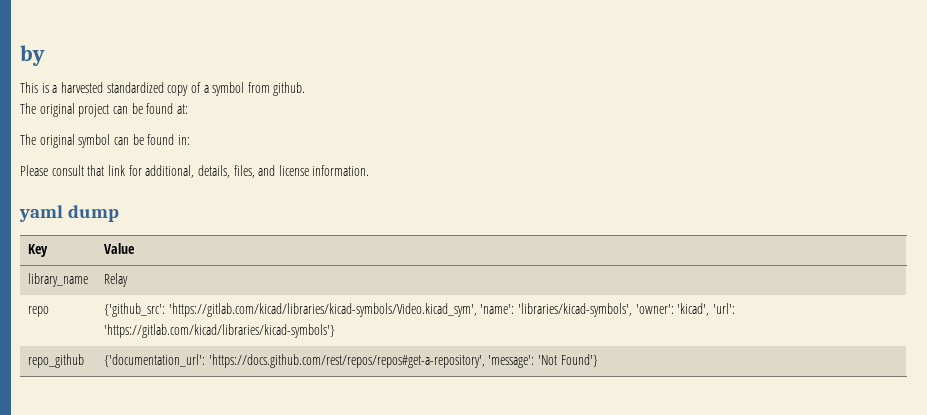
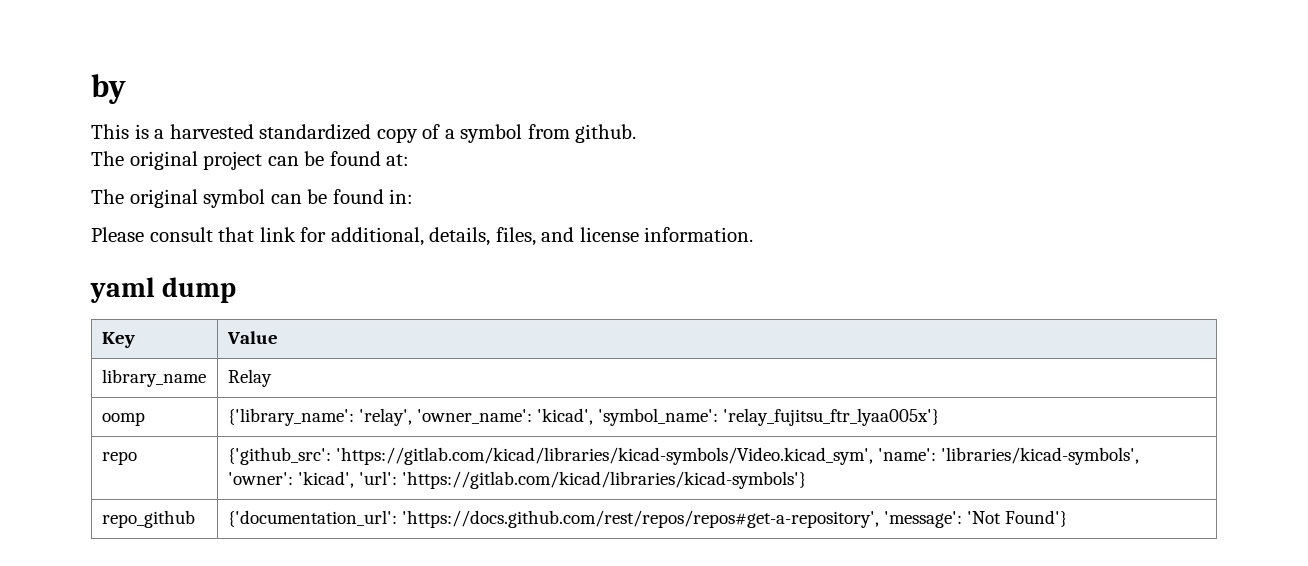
(128, 280) none -> [101,412,145,426] [227,408,939,426] // oomp | {'library_name': 'relay', 'owner_name': 'kicad', 'symbol_name': 'relay_fujitsu_ftr_lyaa005x'}

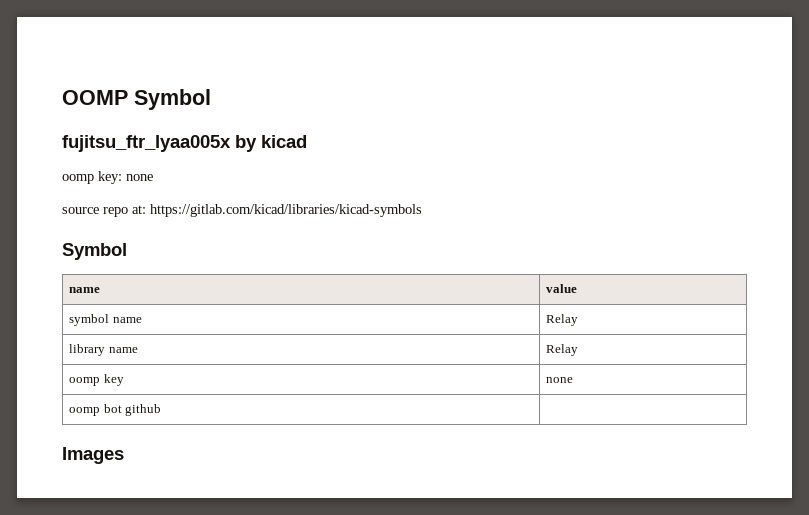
[91,74,126,104] [91,124,637,143] [91,151,410,170] [91,189,414,208] [91,227,754,246] [90,277,237,303] [101,332,135,348] [226,331,278,344] [101,369,206,387] [227,369,272,387] [101,412,145,426] [227,408,939,426] [101,451,137,465] [227,447,1139,465] [227,471,806,489] [101,510,195,528] [227,510,1067,528] by // This is a harvested standardized copy of a symbol from github. // The original project can be found at: // The original symbol can be found in: // Please consult that link for additional, details, files, and license information. // yaml dump // Key | Value // library_name | Relay // oomp | {'library_name': 'relay', 'owner_name': 'kicad', 'symbol_name': 'relay_fujitsu_ftr_lyaa005x'} // repo | {'github_src': 'https://gitlab.com/kicad/libraries/kicad-symbols/Video.kicad_sym', 'name': 'libraries/kicad-symbols', 'owner': 'kicad', 'url': 'https://gitlab.com/kicad/libraries/kicad-symbols'} // repo_github | {'documentation_url': 'https://docs.github.com/rest/repos/repos#get-a-repository', 'message': 'Not Found'} -> [62,89,211,110] [62,135,307,152] [62,171,153,184] [62,204,422,217] [62,243,127,260] [69,287,101,293] [546,284,578,293] [69,314,142,326] [546,314,579,326] [69,344,138,356] [546,344,579,356] [69,374,124,386] [546,377,574,383] [69,404,162,416] [62,447,124,464] OOMP Symbol // fujitsu_ftr_lyaa005x by kicad // oomp key: none // source repo at: https://gitlab.com/kicad/libraries/kicad-symbols // Symbol // name | value // symbol name | Relay // library name | Relay // oomp key | none // oomp bot github | // Images

